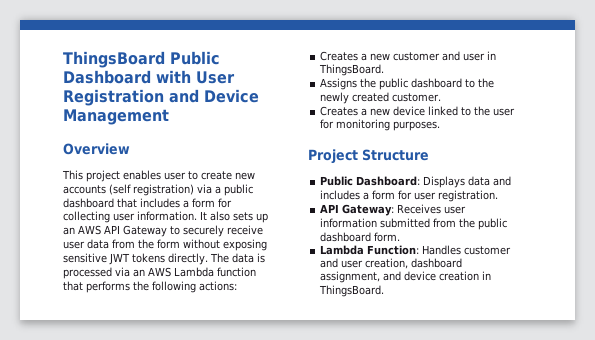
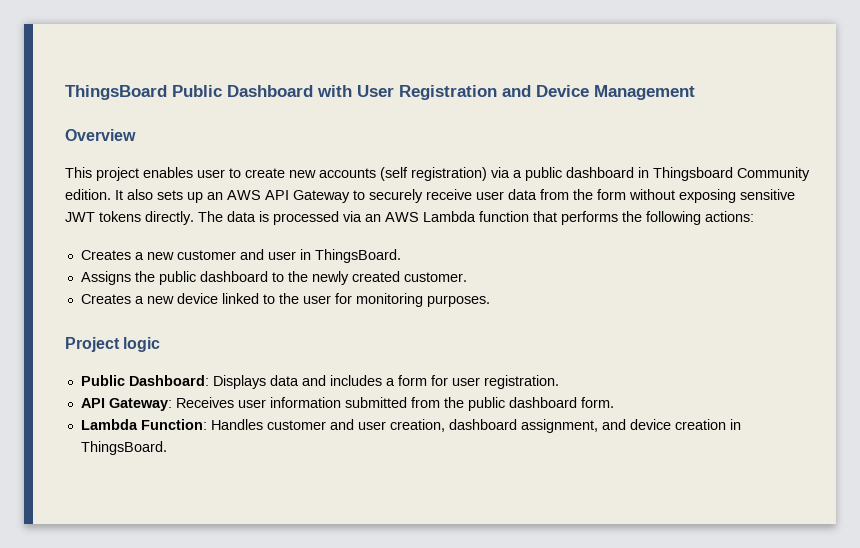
[117,198,232,208] [63,211,197,223] that includes a form for collecting user information. -> [638,167,810,181] [65,189,111,200] in Thingsboard Community edition.
[362,149,429,161] Structure -> [123,337,161,352] logic

